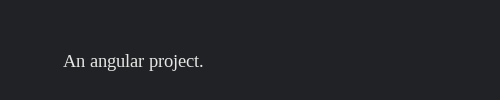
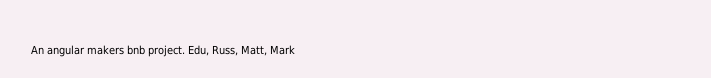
[149,55,204,71] project. -> [87,45,295,57] makers bnb project. Edu, Russ, Matt, Mark

